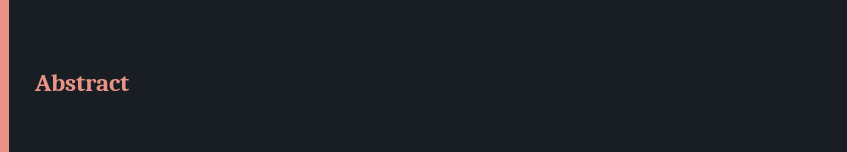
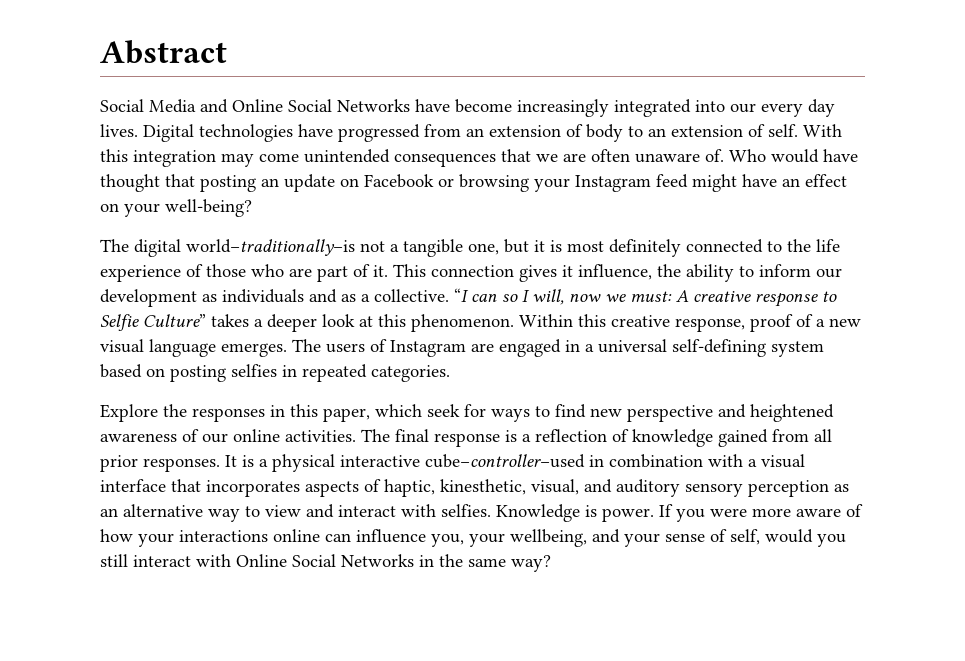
(130, 82) none -> [100,99,835,117] [100,124,842,142] [100,149,858,167] [100,174,847,192] [100,199,252,217] [100,239,840,257] [100,264,842,282] [100,288,837,307] [100,314,861,332] [100,339,824,357] [100,364,450,382] [100,404,834,422] [100,429,832,447] [100,454,805,472] [100,479,849,497] [100,504,863,522] [100,529,846,547] [100,554,551,572] // Social Media and Online Social Networks have become increasingly integrated into our every day lives. Digital technologies have progressed from an extension of body to an extension of self. With this integration may come unintended consequences that we are often unaware of. Who would have thought that posting an update on Facebook or browsing your Instagram feed might have an effect on your well-being? // The digital world–traditionally–is not a tangible one, but it is most definitely connected to the life experience of those who are part of it. This connection gives it influence, the ability to inform our development as individuals and as a collective. “I can so I will, now we must: A creative response to Selfie Culture” takes a deeper look at this phenomenon. Within this creative response, proof of a new visual language emerges. The users of Instagram are engaged in a universal self-defining system based on posting selfies in repeated categories. // Explore the responses in this paper, which seek for ways to find new perspective and heightened awareness of our online activities. The final response is a reflection of knowledge gained from all prior responses. It is a physical interactive cube–controller–used in combination with a visual interface that incorporates aspects of haptic, kinesthetic, visual, and auditory sensory perception as an alternative way to view and interact with selfies. Knowledge is power. If you were more aware of how your interactions online can influence you, your wellbeing, and your sense of self, would you still interact with Online Social Networks in the same way?

